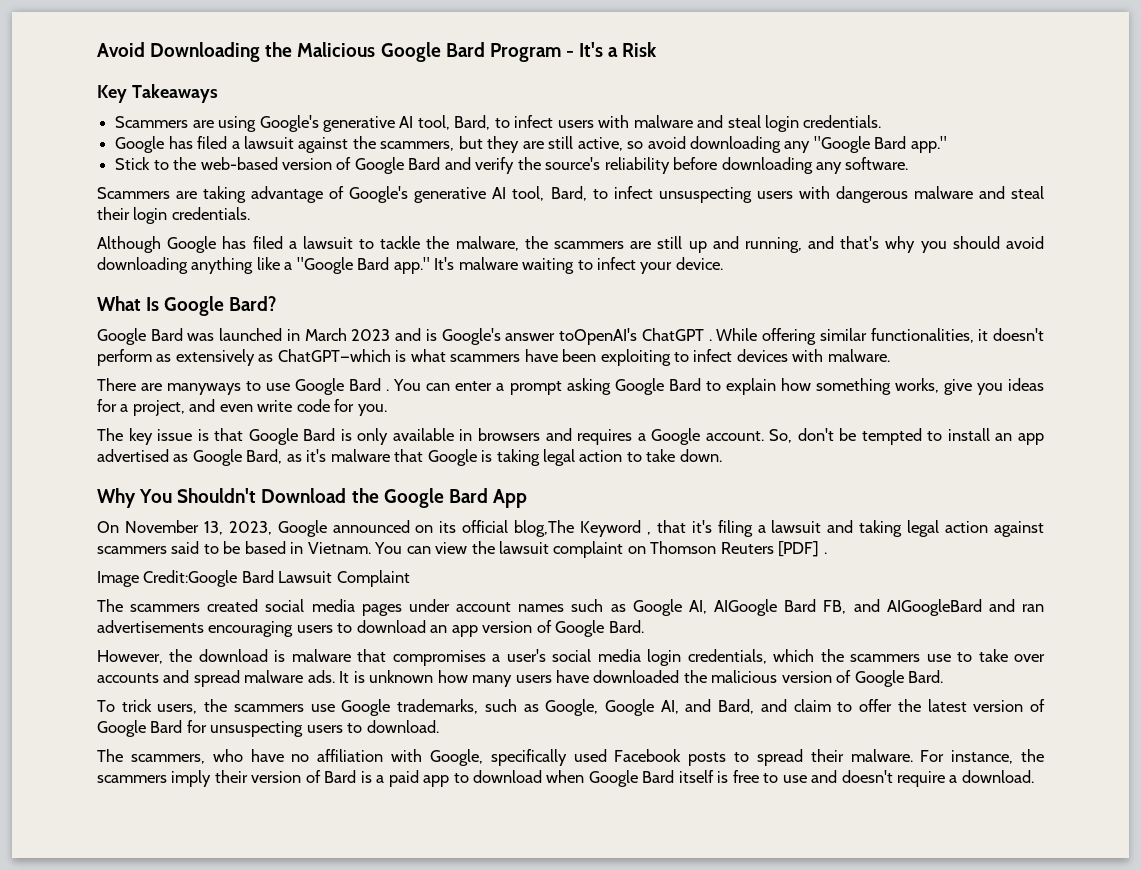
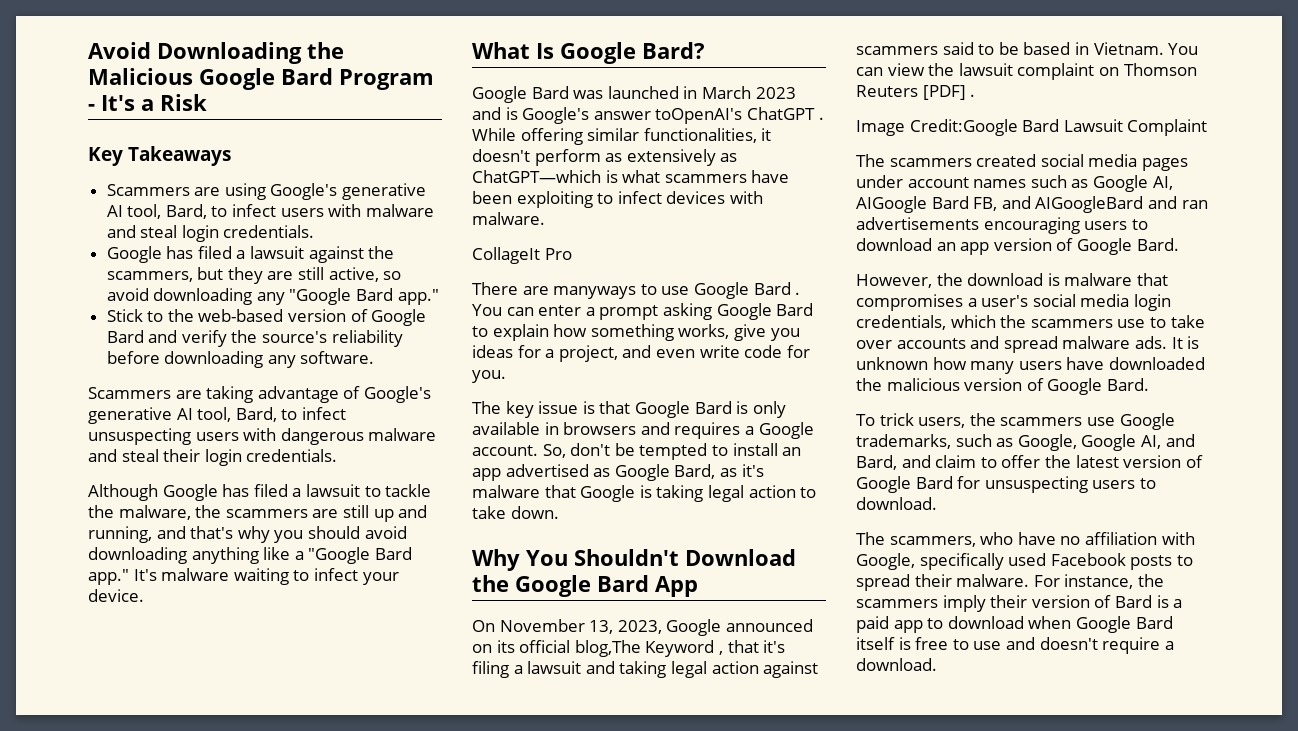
(890, 355) none -> [472,247,572,264] // CollageIt Pro

